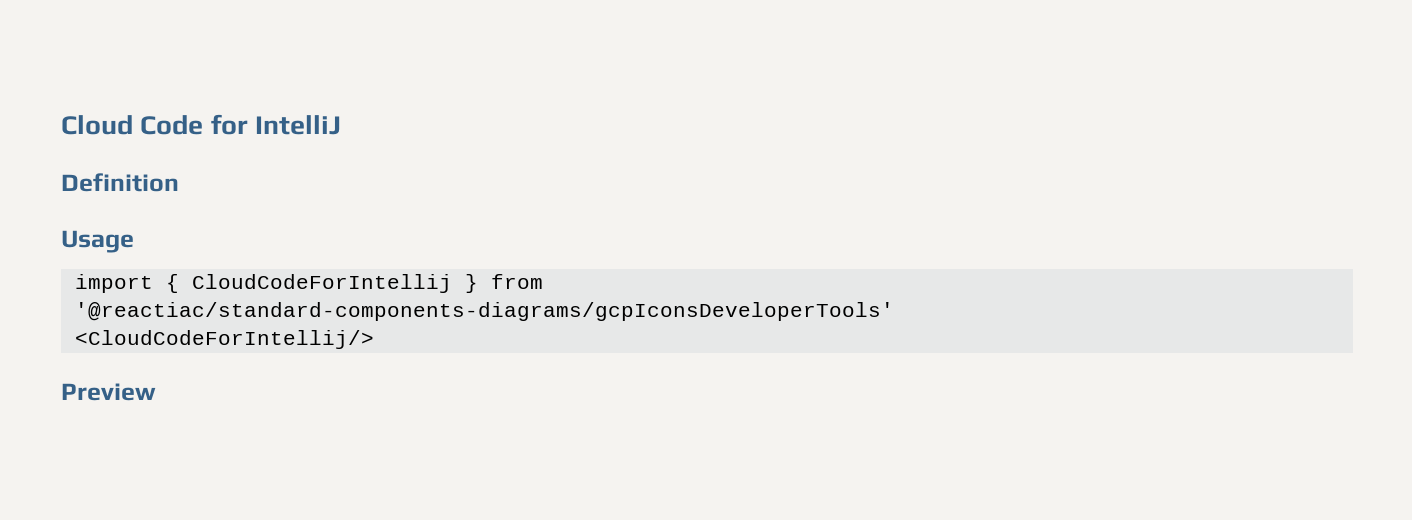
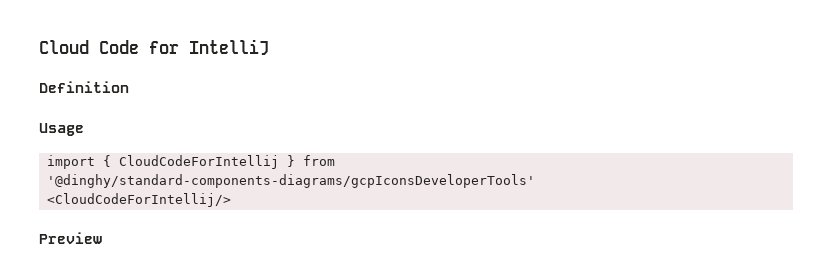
[74,302,894,321] '@reactiac/standard-components-diagrams/gcpIconsDeveloperTools' -> [46,174,535,188] '@dinghy/standard-components-diagrams/gcpIconsDeveloperTools'

